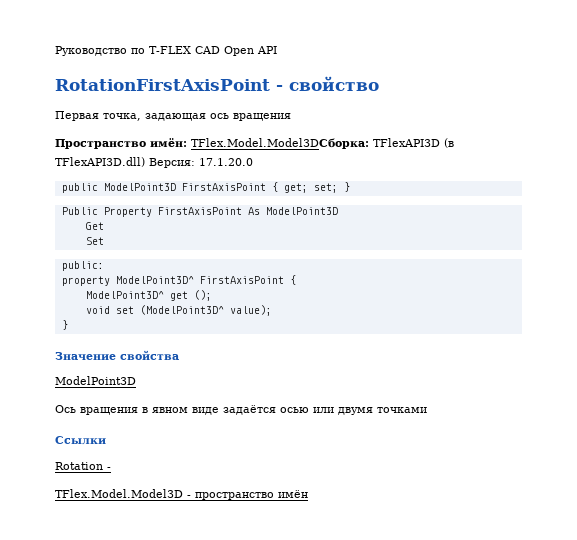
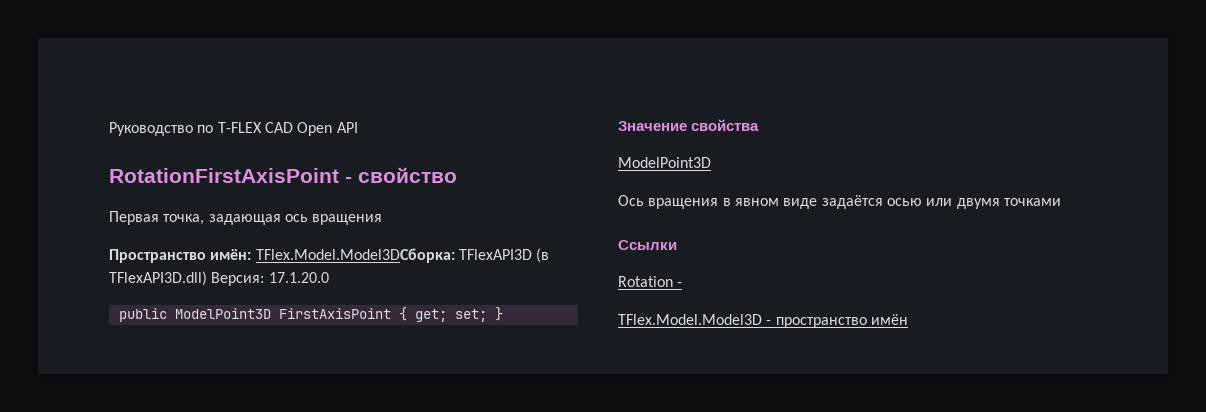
[61,207,338,217] [85,222,104,230] [85,237,104,245] [61,261,104,271] [61,275,296,286] [85,290,212,301] [85,305,272,316] [61,320,68,330] // Public Property FirstAxisPoint As ModelPoint3D // Get // Set // public: // property ModelPoint3D^ FirstAxisPoint { // ModelPoint3D^ get (); // void set (ModelPoint3D^ value); // } -> (503, 314) none

